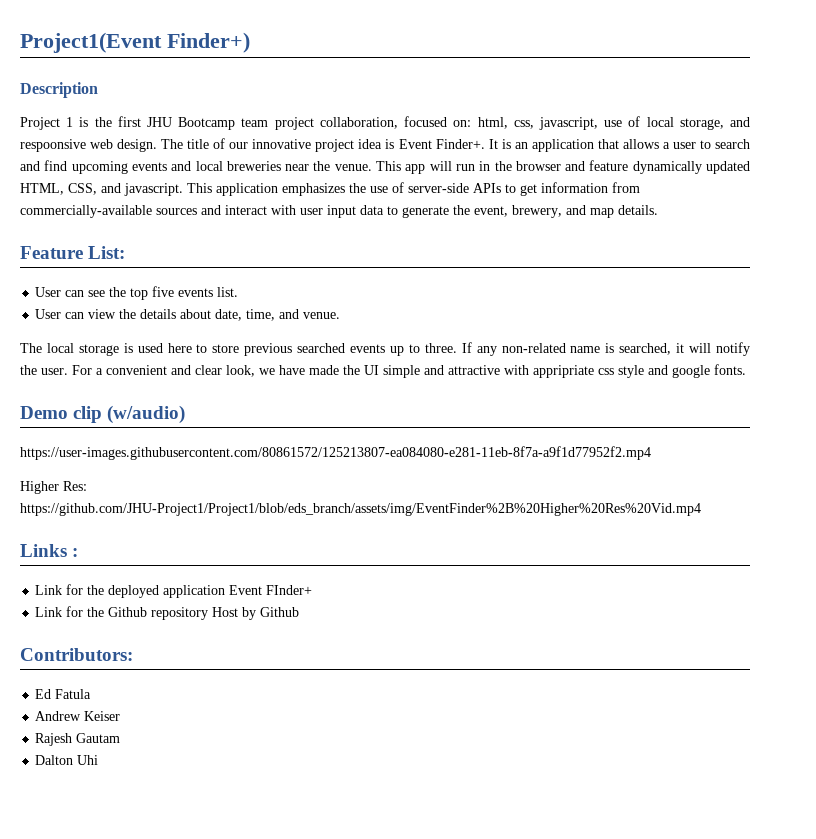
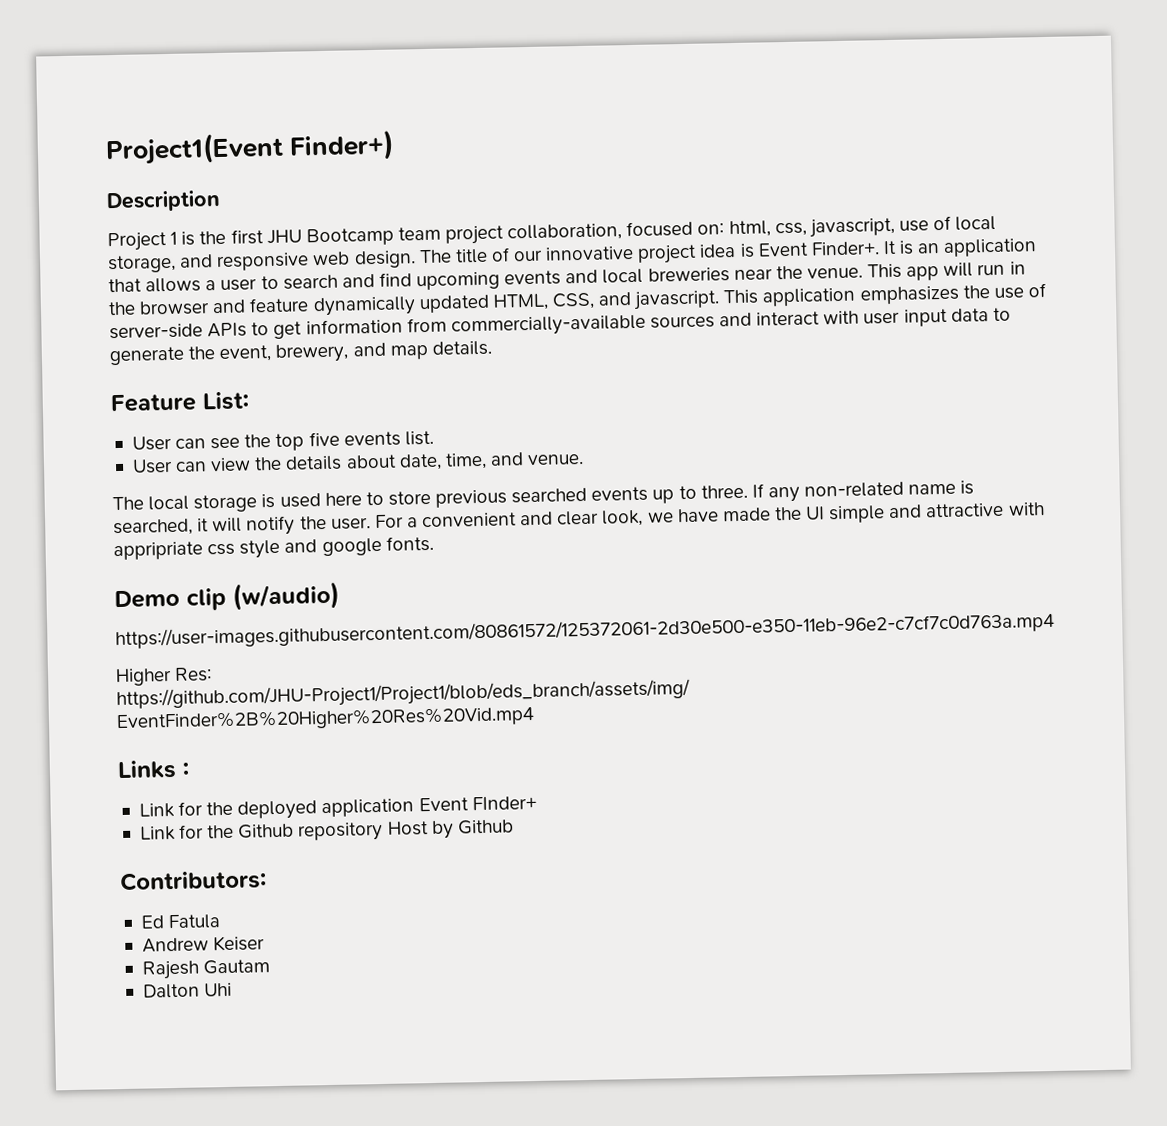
[20,139,86,152] respoonsive -> [216,252,310,272] responsive
[20,446,651,460] https://user-images.githubusercontent.com/80861572/125213807-ea084080-e281-11eb-8f7a-a9f1d77952f2.mp4 -> [115,611,1055,650] https://user-images.githubusercontent.com/80861572/125372061-2d30e500-e350-11eb-96e2-c7cf7c0d763a.mp4

